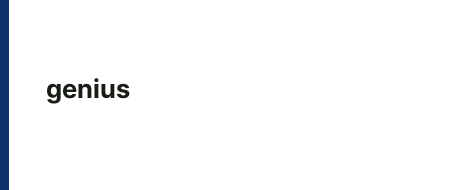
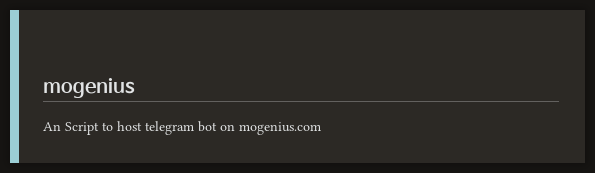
[46,78,130,104] genius -> [43,78,135,98] [43,121,321,135] mogenius // An Script to host telegram bot on mogenius.com

